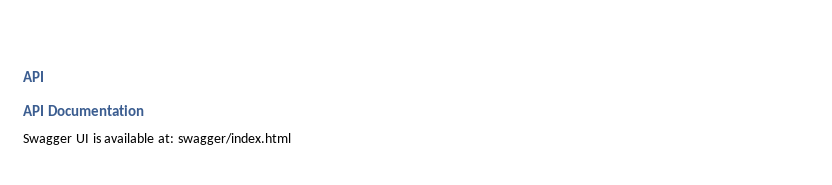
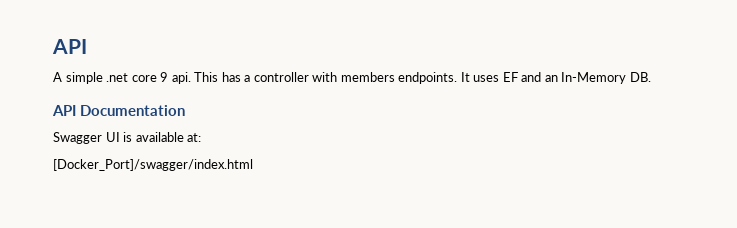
[23,71,44,82] API -> [52,39,87,54] [53,72,651,84] API // A simple .net core 9 api. This has a controller with members endpoints. It uses EF and an In-Memory DB.
[177,133,291,145] swagger/index.html -> [53,159,253,171] // [Docker_Port]/swagger/index.html

